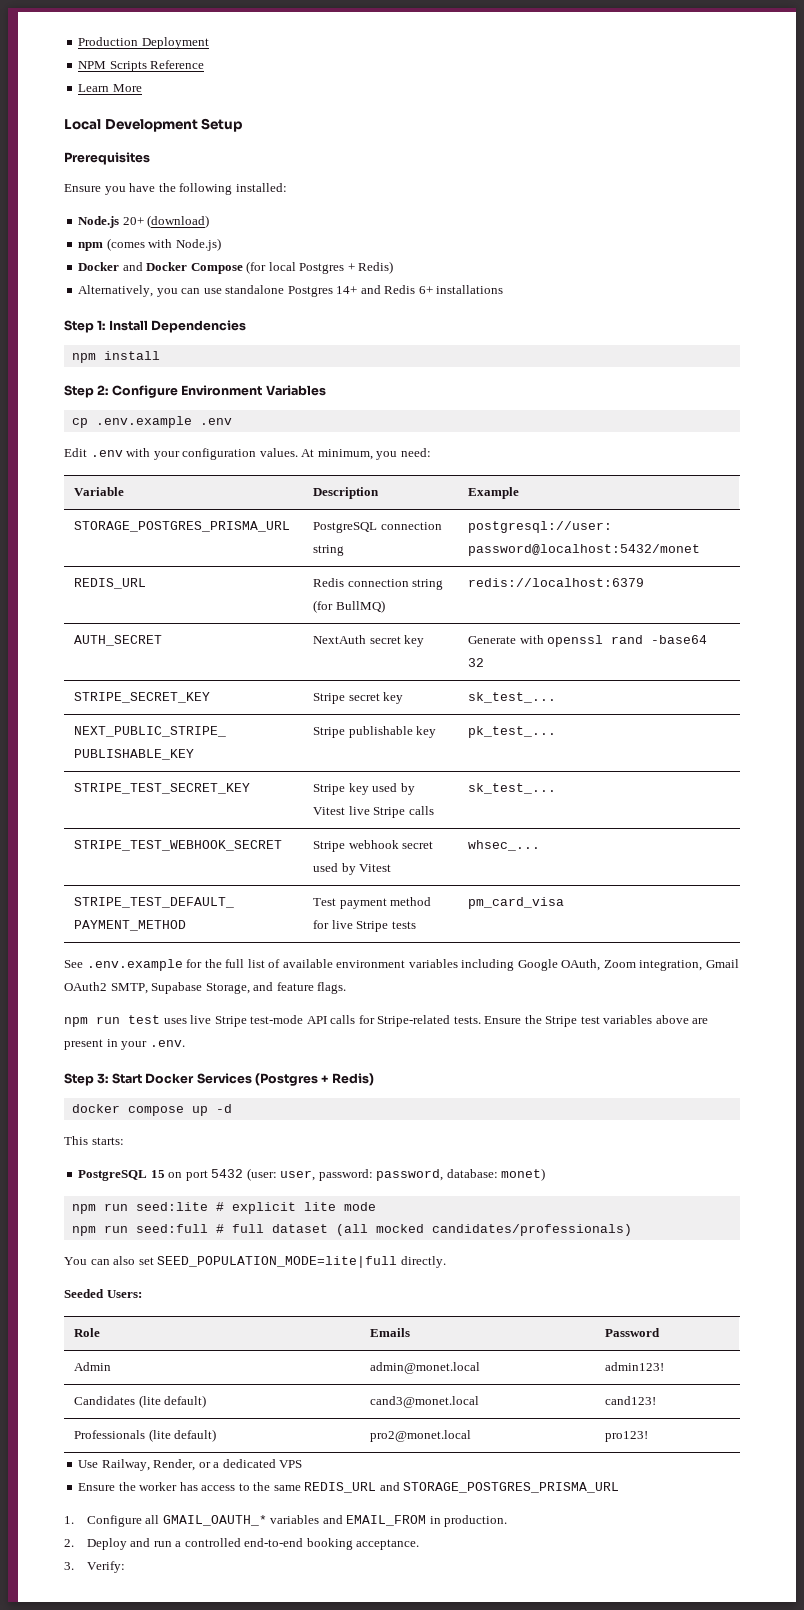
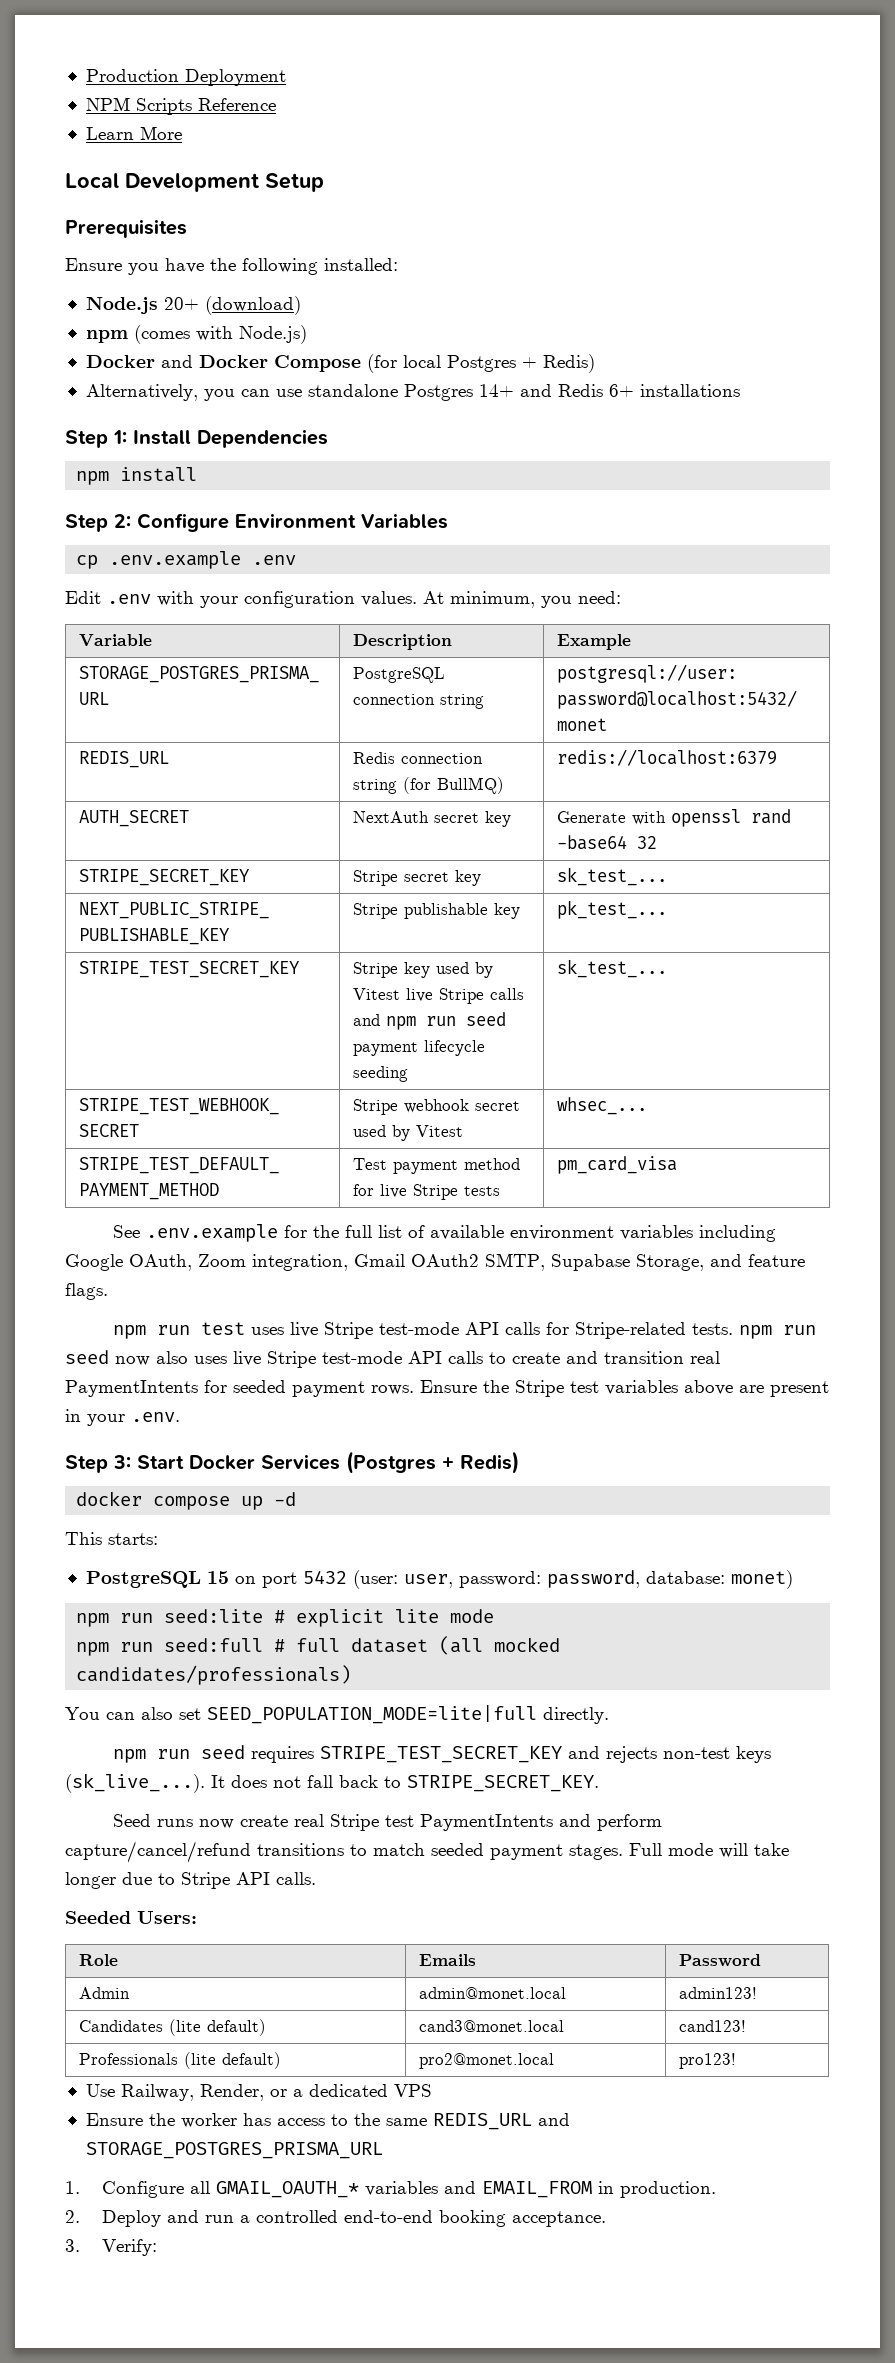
(434, 810) none -> [352,1012,506,1030] [352,1040,485,1056] [352,1066,408,1082] and npm run seed payment lifecycle seeding
(481, 1020) none -> [739,1325,817,1339] [65,1350,720,1368] [65,1380,414,1397] npm run seed now also uses live Stripe test-mode API calls to create and transition real PaymentIntents for seeded payment rows.
(446, 1262) none -> [113,1745,772,1763] [65,1773,599,1793] [113,1814,663,1831] [65,1841,789,1863] [65,1872,316,1889] // npm run seed requires STRIPE_TEST_SECRET_KEY and rejects non-test keys (sk_live_...). It does not fall back to STRIPE_SECRET_KEY. // Seed runs now create real Stripe test PaymentIntents and perform capture/cancel/refund transitions to match seeded payment stages. Full mode will take longer due to Stripe API calls.

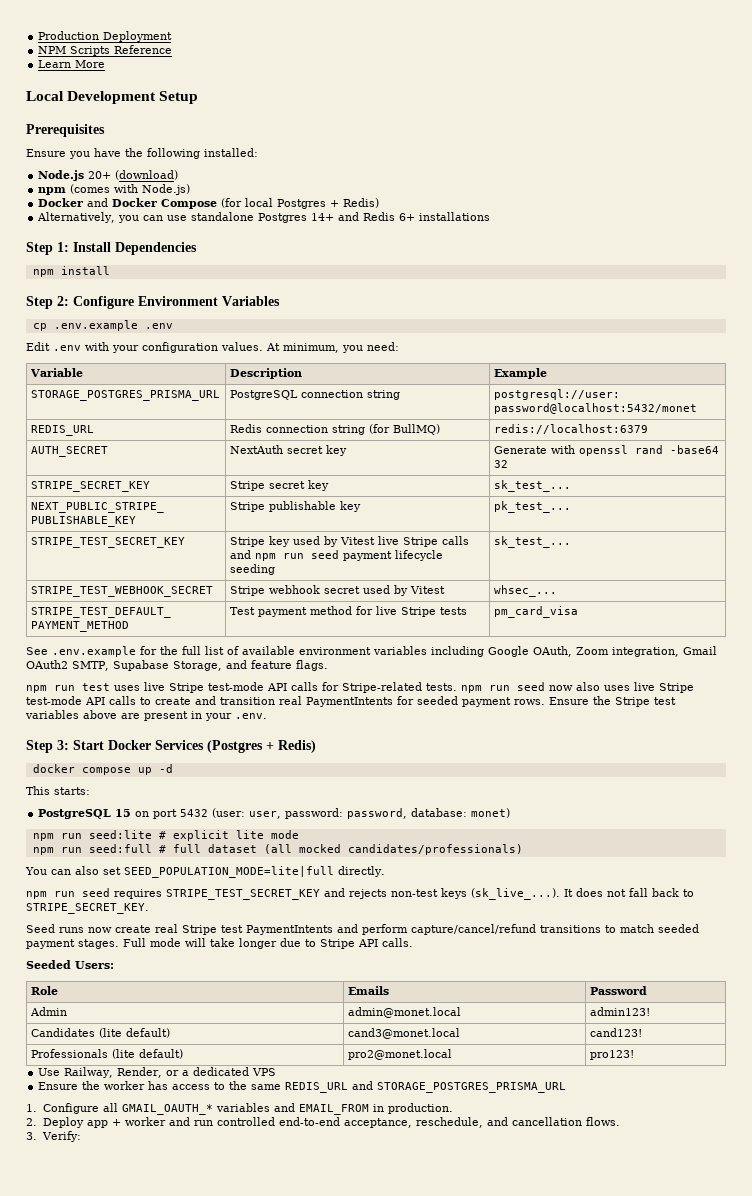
(162, 2218) none -> [86,1117,166,1128] app + worker
[240,2215,251,2223] a -> (213, 1123) none
[439,2210,607,2227] booking acceptance. -> [343,1117,620,1128] acceptance, reschedule, and cancellation flows.

